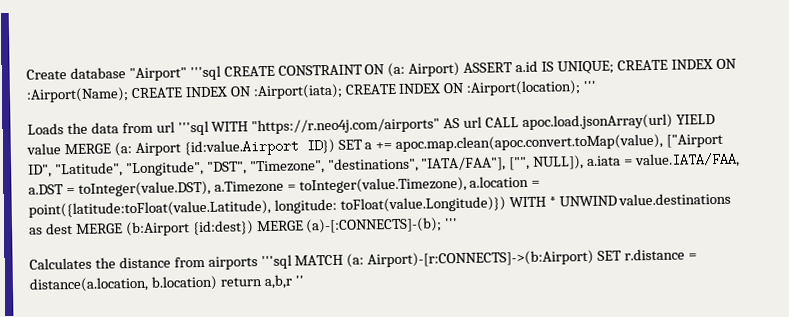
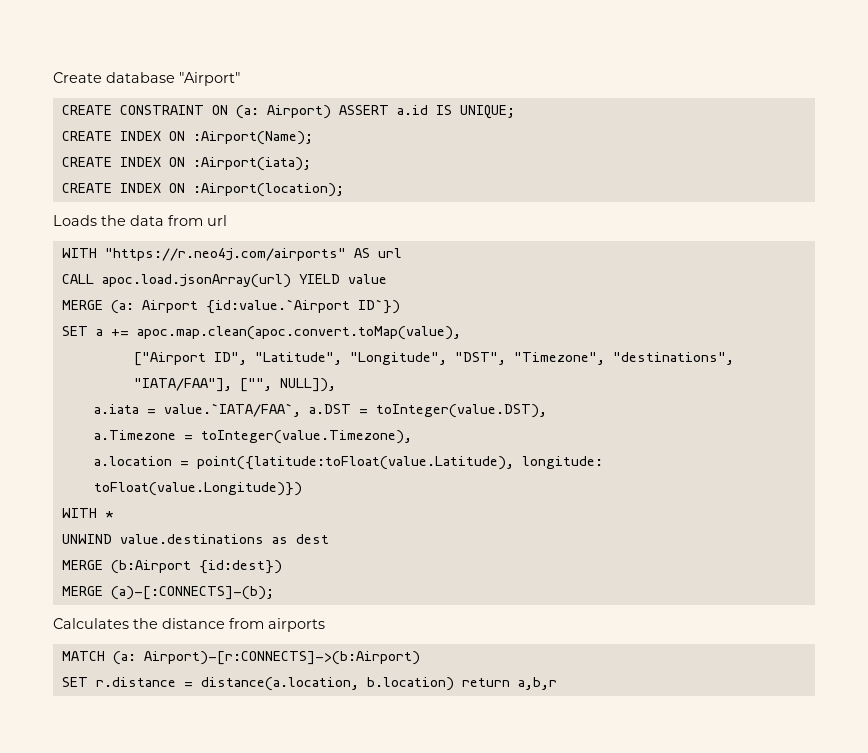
[189,65,221,81] '''sql -> (240, 79) //
(614, 67) none -> (515, 112) //
(129, 95) none -> (313, 138) //
(343, 91) none -> (311, 164) //
[583,80,597,92] ''' -> (344, 190) none
[177,120,209,136] '''sql -> (227, 220) //
(483, 122) none -> (402, 253) //
(61, 149) none -> (387, 279) //
[183,138,335,157] {id:value.Airport ID}) -> [205,299,400,314] {id:value.`Airport ID`}) //
(664, 142) none -> (461, 333) //
(585, 162) none -> (336, 385) //
[634,152,741,169] value.IATA/FAA, -> [163,403,301,417] value.`IATA/FAA`,
(211, 188) none -> (547, 411) //
(467, 185) none -> (412, 437) //
(506, 204) none -> (302, 489) //
(556, 201) none -> (113, 514) //
(73, 229) none -> (329, 539) //
(254, 228) none -> (282, 567) //
[444,218,459,229] ''' -> (274, 593) none
[260,254,292,270] '''sql -> (325, 625) //
(595, 258) none -> (420, 658) //
[294,275,304,286] '' -> (557, 683) none

